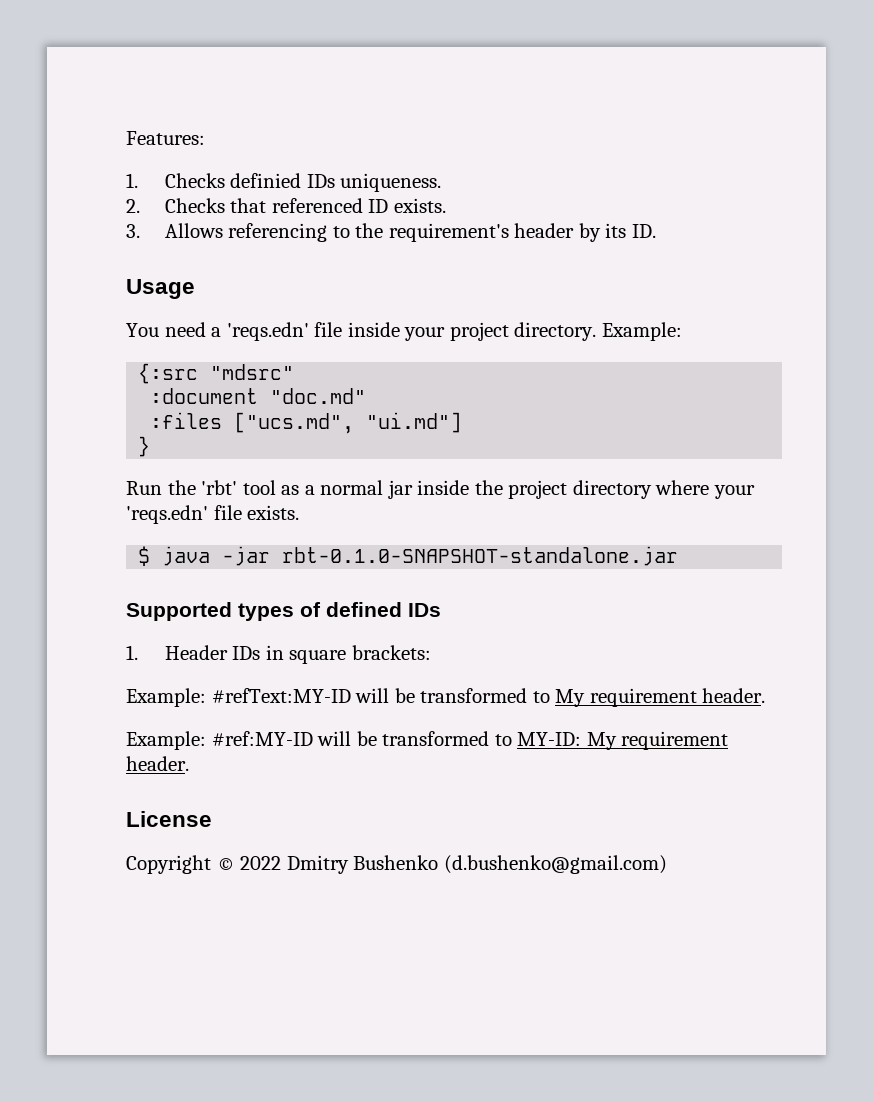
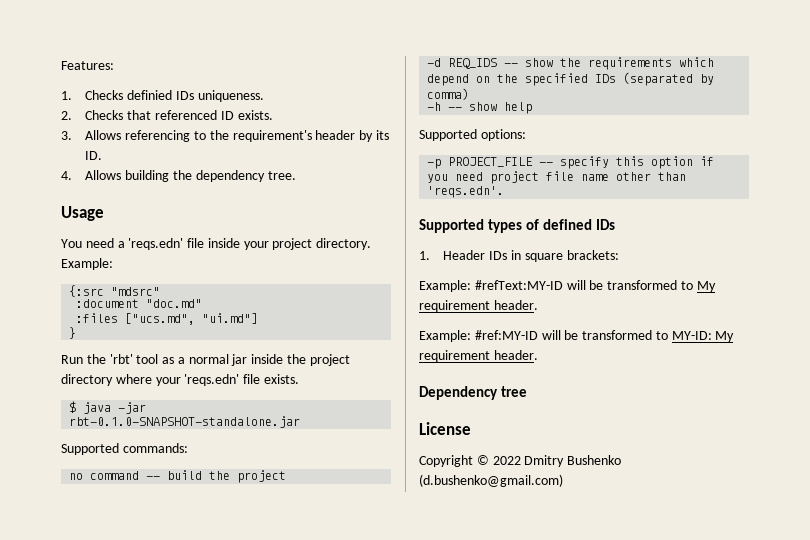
(656, 231) none -> [61,170,296,182] // 4. Allows building the dependency tree.
(679, 556) none -> [61,443,188,455] [69,470,287,483] [427,57,715,70] [427,72,715,86] [427,88,470,100] [427,102,533,114] [419,129,526,141] [427,156,715,169] [427,171,687,184] [427,186,505,198] // Supported commands: // no command -- build the project // -d REQ_IDS -- show the requirements which depend on the specified IDs (separated by comma) // -h -- show help // Supported options: // -p PROJECT_FILE -- specify this option if you need project file name other than 'reqs.edn'.
(189, 763) none -> [419,386,528,400] // Dependency tree

